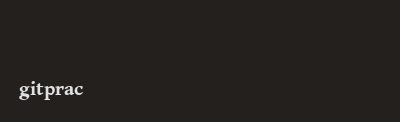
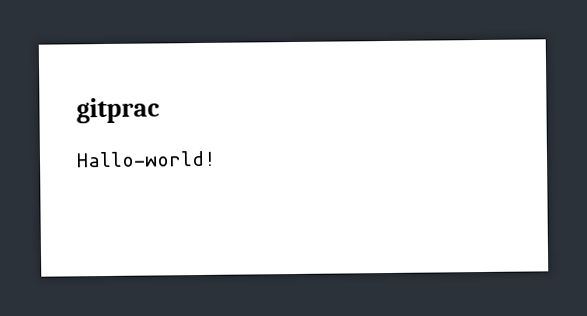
(83, 90) none -> [76,150,217,168] // Hallo-world!

